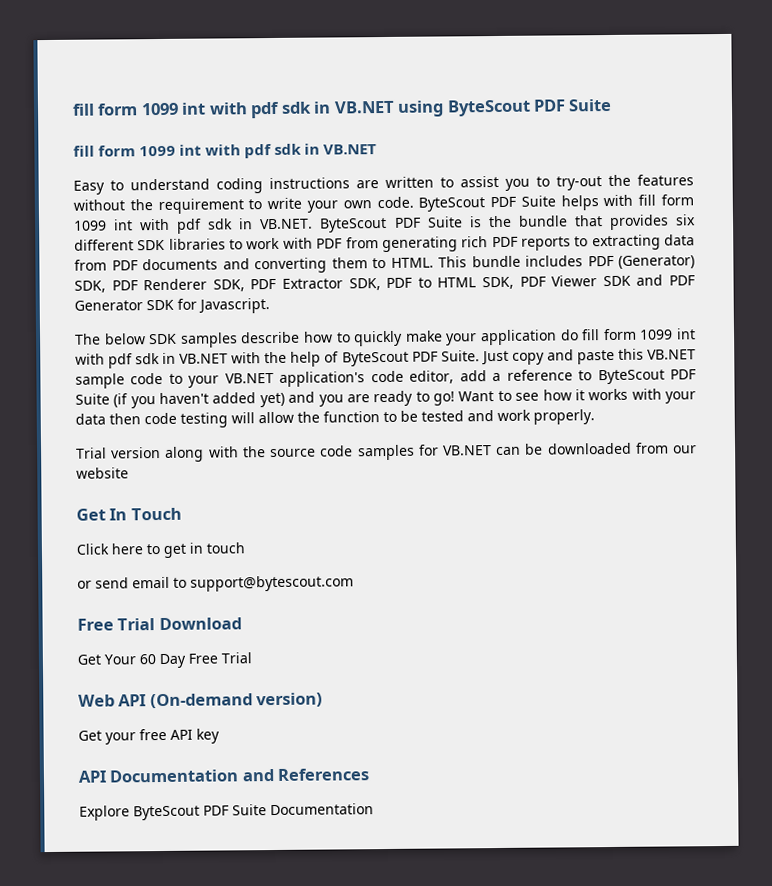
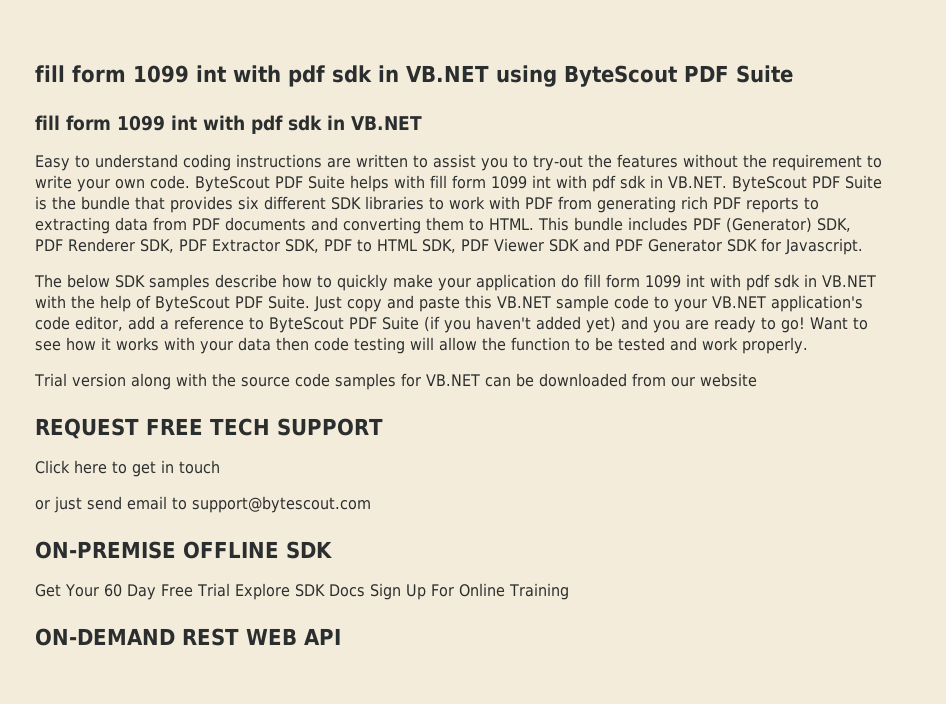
[76,507,182,521] Get In Touch -> [35,418,383,439] REQUEST FREE TECH SUPPORT
(92, 584) none -> [54,496,82,513] just
[77,617,242,631] Free Trial Download -> [35,541,332,559] ON-PREMISE OFFLINE SDK
[78,692,324,709] [78,728,220,745] [78,768,371,783] [79,803,374,821] // Web API (On-demand version) // Get your free API key // API Documentation and References // Explore ByteScout PDF Suite Documentation -> [234,583,569,600] [35,628,341,646] Explore SDK Docs Sign Up For Online Training // ON-DEMAND REST WEB API

